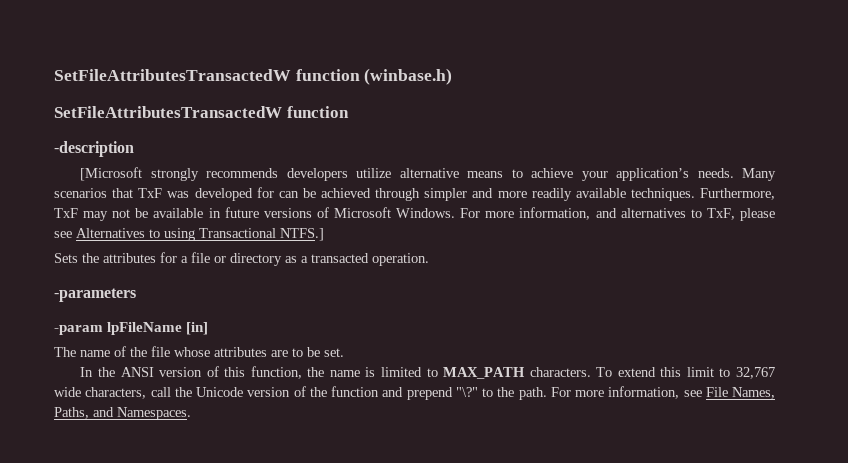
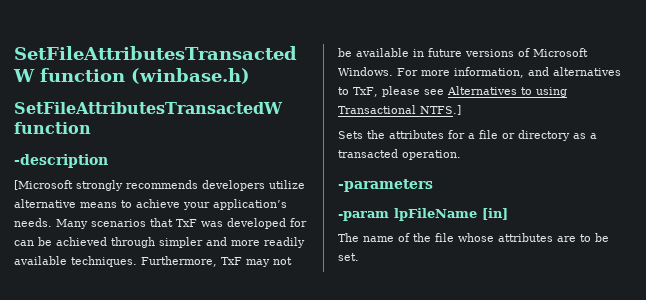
[80,366,775,379] [54,386,775,400] [54,407,191,420] // In the ANSI version of this function, the name is limited to MAX_PATH characters. To extend this limit to 32,767 wide characters, call the Unicode version of the function and prepend "\?" to the path. For more information, see File Names, Paths, and Namespaces. -> (359, 257) none

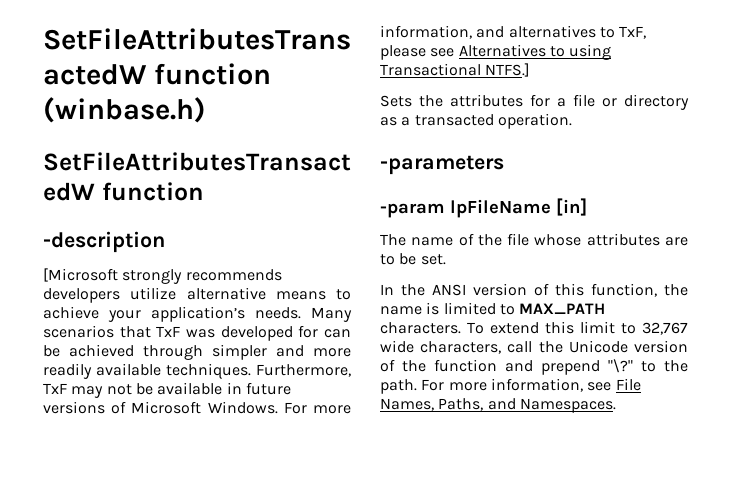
(359, 257) none -> [380,283,688,297] [380,302,606,315] [380,321,688,335] [380,340,688,354] [380,359,688,375] [380,378,641,394] [380,398,616,413] // In the ANSI version of this function, the name is limited to MAX_PATH characters. To extend this limit to 32,767 wide characters, call the Unicode version of the function and prepend "\?" to the path. For more information, see File Names, Paths, and Namespaces.

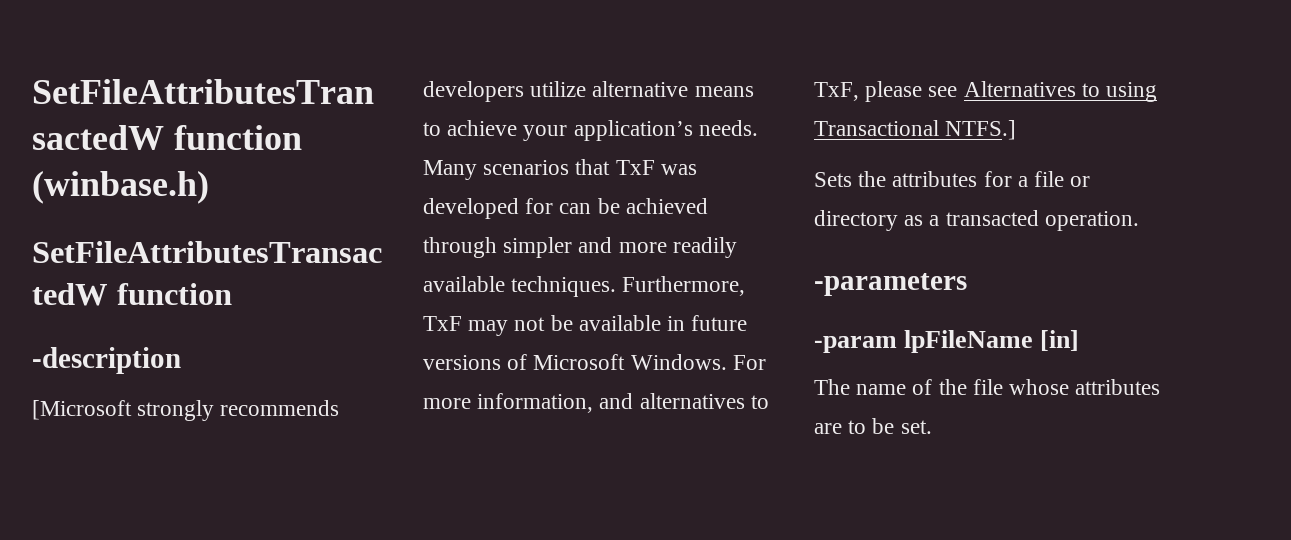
[380,283,688,297] [380,302,606,315] [380,321,688,335] [380,340,688,354] [380,359,688,375] [380,378,641,394] [380,398,616,413] // In the ANSI version of this function, the name is limited to MAX_PATH characters. To extend this limit to 32,767 wide characters, call the Unicode version of the function and prepend "\?" to the path. For more information, see File Names, Paths, and Namespaces. -> (932, 427) none

